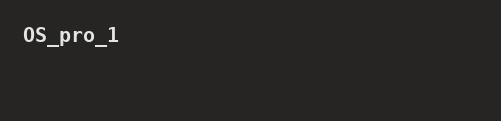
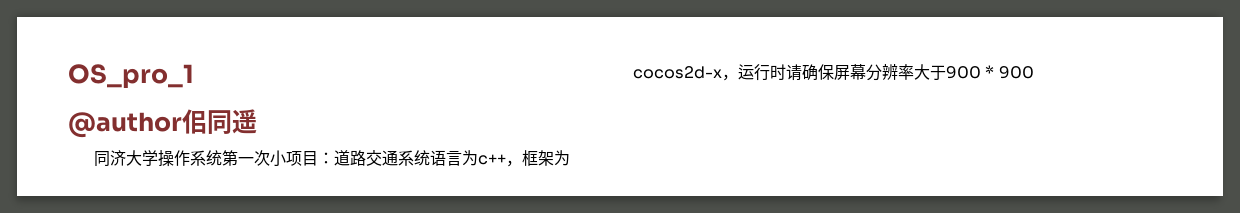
(119, 37) none -> [68,109,257,138] [93,150,570,167] [633,64,1034,81] // @author佀同遥 // 同济大学操作系统第一次小项目：道路交通系统语言为c++，框架为cocos2d-x，运行时请确保屏幕分辨率大于900 * 900

